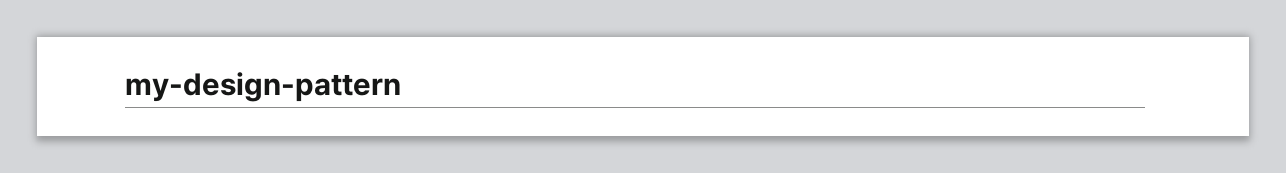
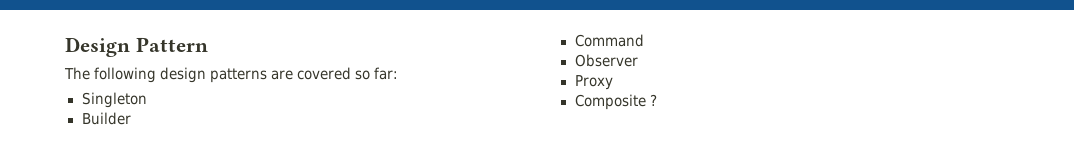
[125,72,401,102] my-design-pattern -> [65,37,208,57] [64,67,399,83] [81,92,147,108] [81,112,131,125] [574,34,644,47] [574,54,638,67] [574,75,613,90] [574,94,657,110] Design Pattern // The following design patterns are covered so far: // Singleton // Builder // Command // Observer // Proxy // Composite ?

